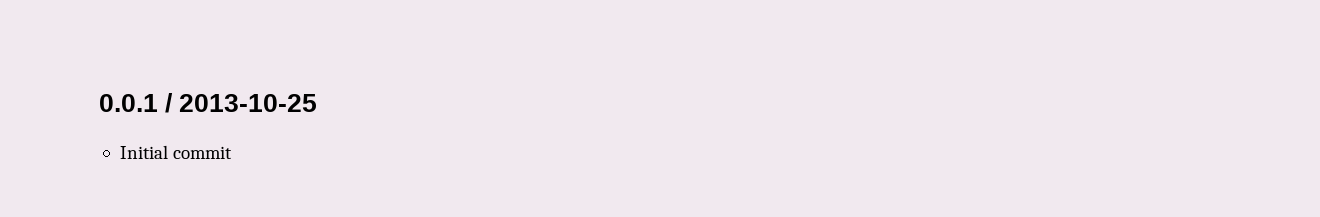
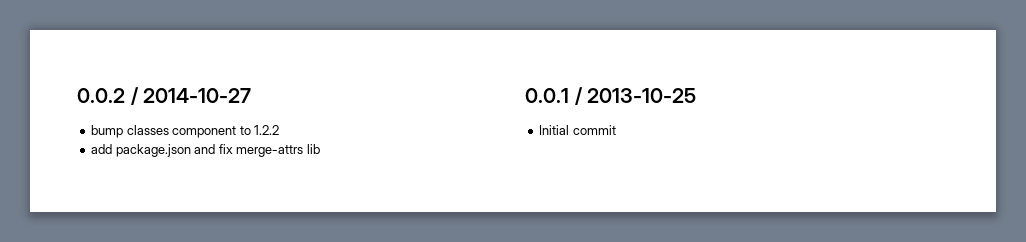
(99, 103) none -> [77,87,252,105] [91,125,280,138] [91,144,320,157] 0.0.2 / 2014-10-27 // bump classes component to 1.2.2 // add package.json and fix merge-attrs lib //

